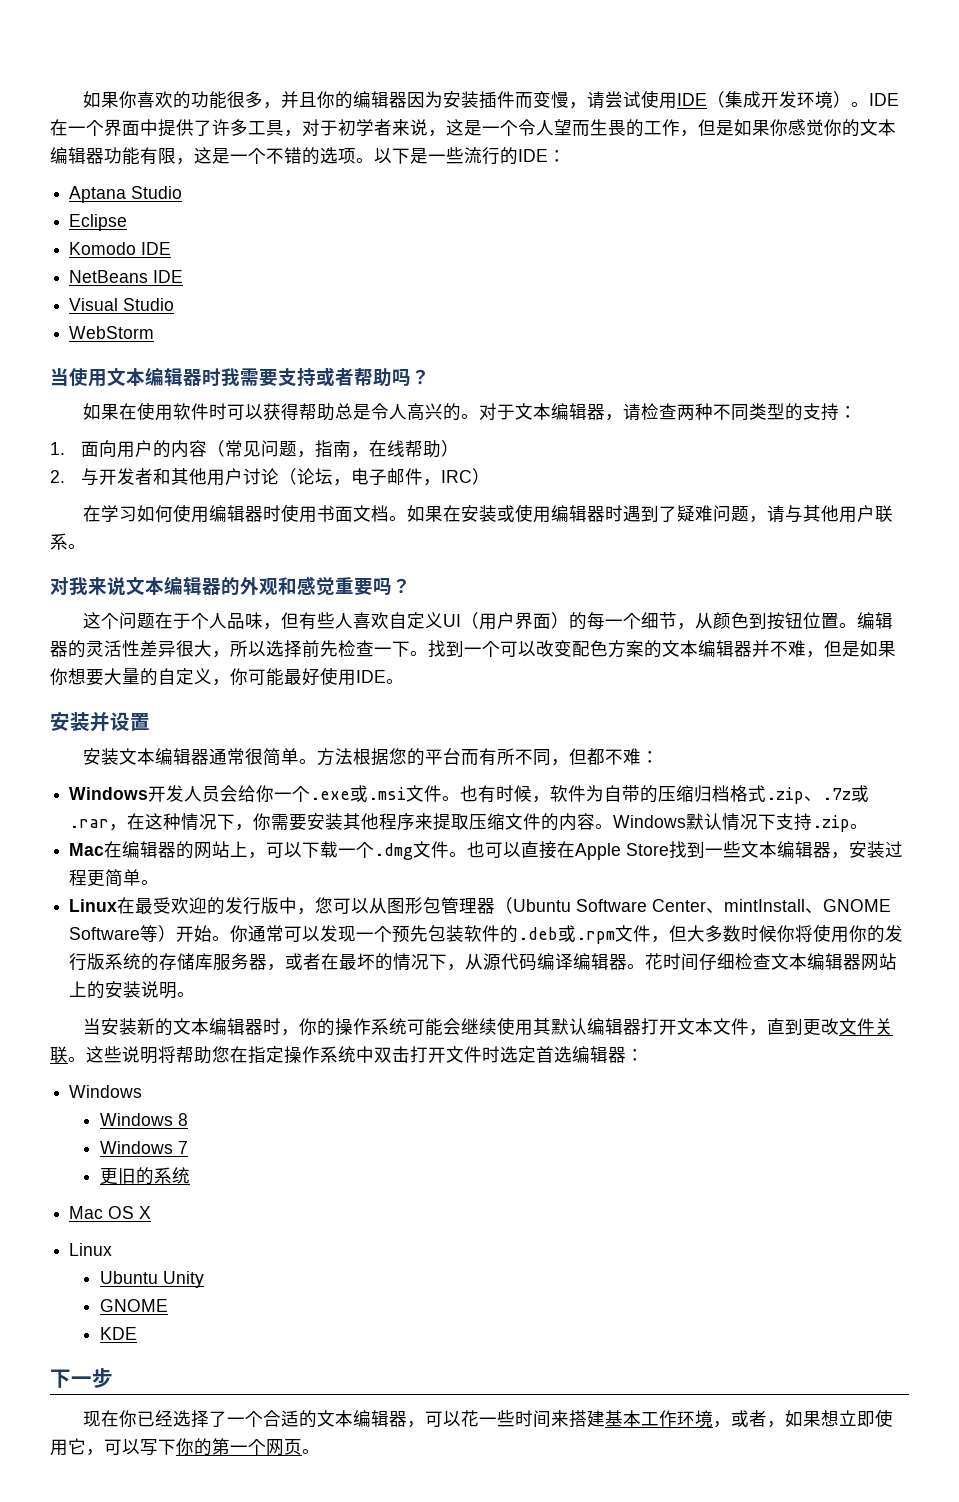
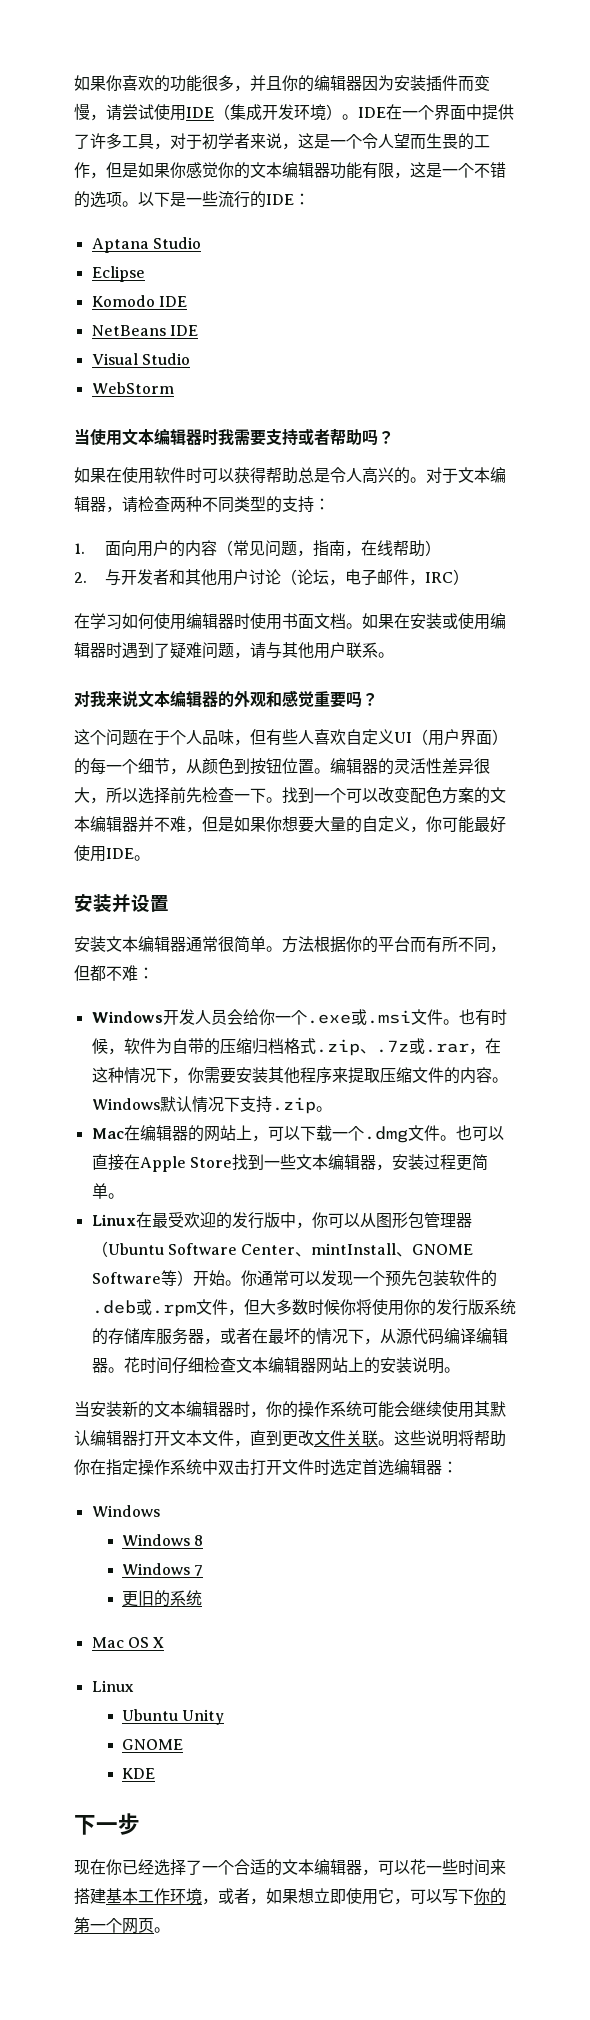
[388,748,407,765] 您 -> [346,936,362,952] 你
[315,897,334,914] 您 -> [311,1212,328,1228] 你
[212,1046,230,1063] 您 -> [74,1459,90,1475] 你

